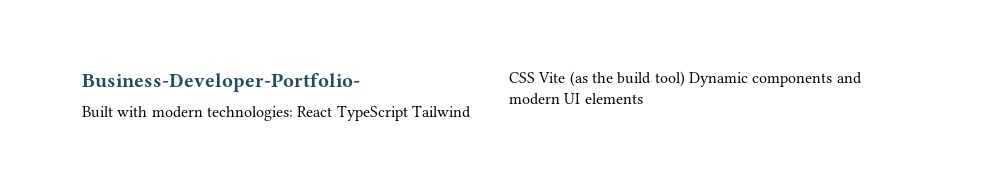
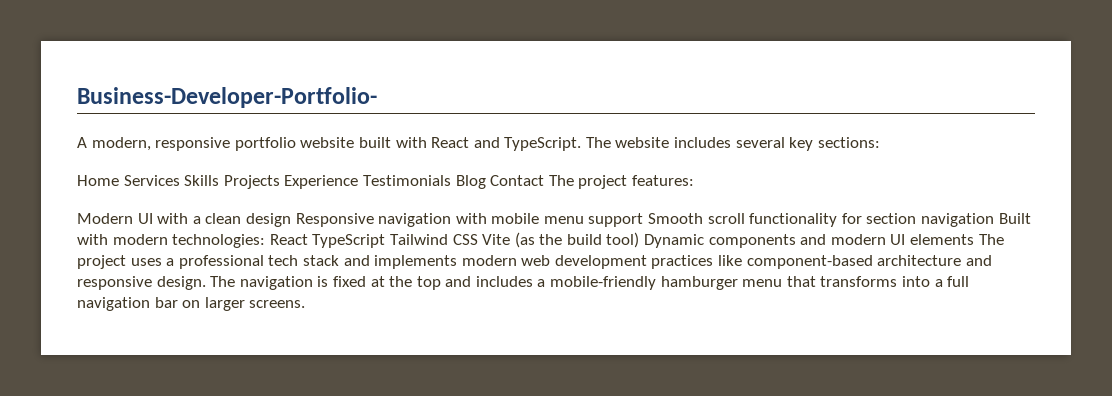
(360, 82) none -> [77,137,880,151] [77,175,694,189] [77,213,995,227] A modern, responsive portfolio website built with React and TypeScript. The website includes several key sections: // Home Services Skills Projects Experience Testimonials Blog Contact The project features: // Modern UI with a clean design Responsive navigation with mobile menu support Smooth scroll functionality for section navigation
(643, 98) none -> [978,234,1004,245] [77,255,992,269] [77,276,970,290] [77,297,306,311] The project uses a professional tech stack and implements modern web development practices like component-based architecture and responsive design. The navigation is fixed at the top and includes a mobile-friendly hamburger menu that transforms into a full navigation bar on larger screens.

